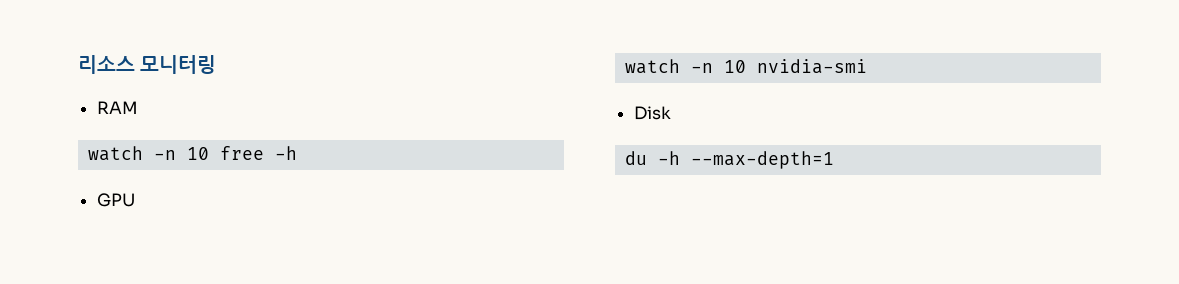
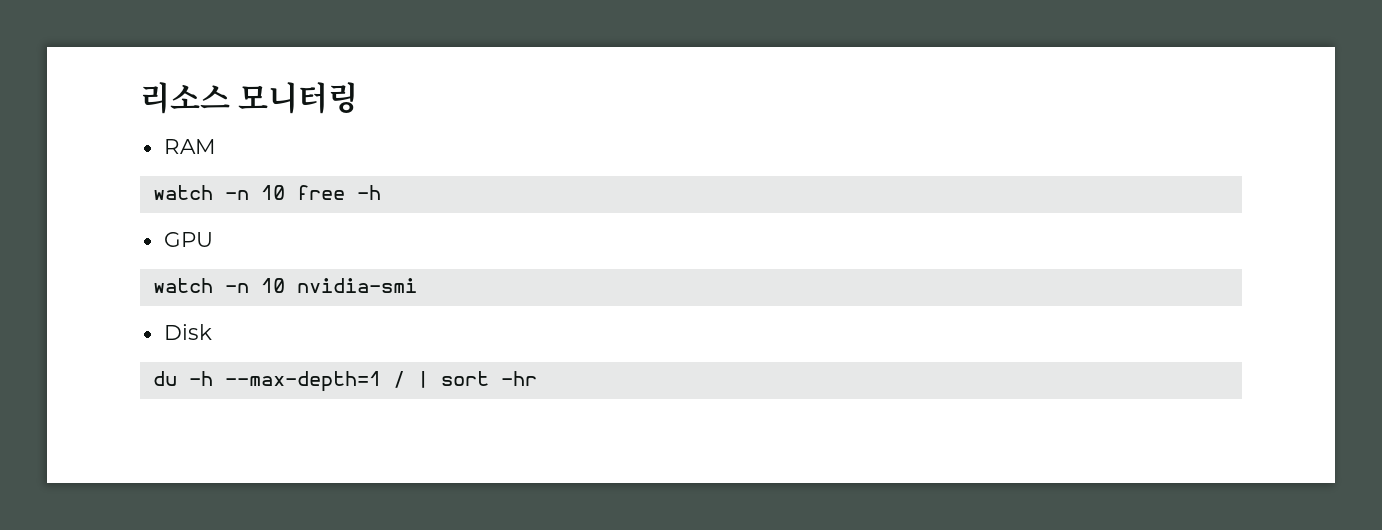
(835, 160) none -> [392,371,537,388] / | sort -hr

